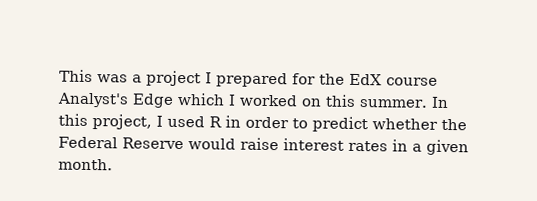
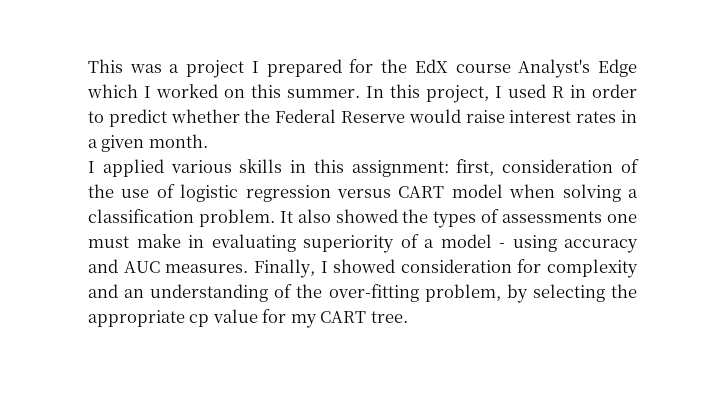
(113, 164) none -> [88,159,639,177] [88,184,638,202] [88,209,638,228] [88,234,638,253] [88,259,638,278] [88,284,637,303] [88,309,408,328] // I applied various skills in this assignment: first, consideration of the use of logistic regression versus CART model when solving a classification problem. It also showed the types of assessments one must make in evaluating superiority of a model - using accuracy and AUC measures. Finally, I showed consideration for complexity and an understanding of the over-fitting problem, by selecting the appropriate cp value for my CART tree.

